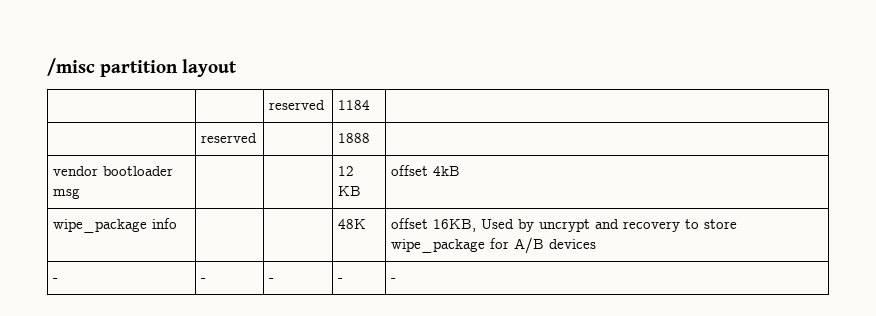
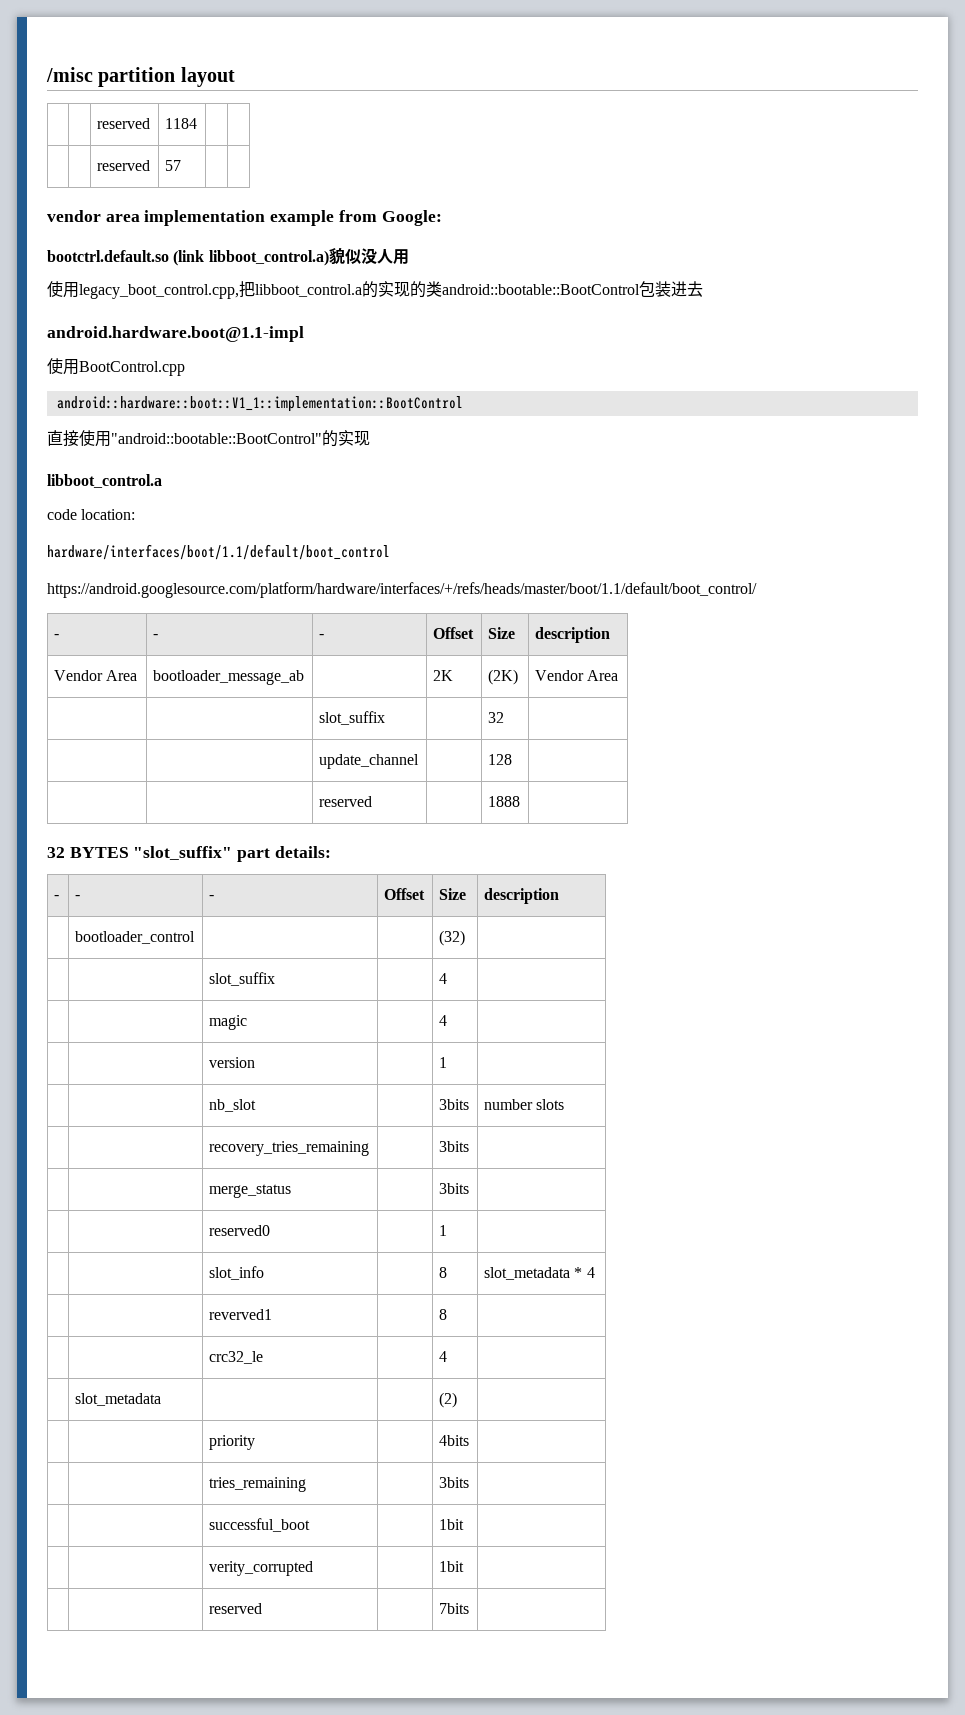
[201,133,258,143] [338,133,371,143] [53,166,174,176] [53,188,81,199] [338,166,355,176] [338,186,362,196] [391,165,461,176] [53,218,178,233] [338,219,367,229] [391,218,738,232] [391,237,597,254] [53,278,59,282] [201,278,207,282] [269,278,275,282] [338,278,344,282] [391,278,397,282] // | reserved | | 1888 | // vendor bootloader msg | | | 12 KB | offset 4kB // wipe_package info | | | 48K | offset 16KB, Used by uncrypt and recovery to store wipe_package for A/B devices // - | - | - | - | - -> [96,160,150,171] [164,160,181,171] [47,210,442,226] [47,247,409,266] [47,281,703,299] [47,326,304,342] [47,358,185,376] [56,396,463,412] [47,430,370,447] [47,474,162,488] [47,509,136,520] [47,544,390,560] [47,582,757,598] [53,634,59,639] [152,634,158,639] [318,634,324,639] [432,627,474,639] [487,627,515,639] [534,627,610,643] [53,670,138,681] [152,670,304,685] [432,670,453,681] [487,669,518,685] [534,670,619,681] [318,711,385,725] [487,712,504,723] [318,754,419,769] [487,754,512,765] [318,796,372,807] [487,796,520,807] [47,846,331,862] [53,895,59,900] [74,895,80,900] [208,895,214,900] [383,888,425,900] [438,888,466,900] [483,888,559,904] [74,931,195,944] [438,930,465,946] [208,972,275,986] [438,973,447,984] [208,1015,247,1030] [438,1015,447,1026] [208,1057,255,1068] [438,1057,447,1068] [208,1099,256,1112] [438,1099,469,1110] [483,1099,565,1110] [208,1141,369,1156] [438,1141,469,1152] [208,1184,291,1198] [438,1183,469,1194] [208,1225,270,1236] [438,1225,447,1236] [208,1266,264,1280] [438,1267,447,1278] [483,1267,595,1280] [208,1309,272,1320] [438,1309,447,1320] [208,1351,263,1364] [438,1351,447,1362] [74,1393,161,1406] [438,1392,457,1408] [208,1435,255,1450] [438,1435,469,1446] [208,1477,306,1492] [438,1477,469,1488] [208,1518,310,1532] [438,1519,464,1530] [208,1561,313,1576] [438,1561,464,1572] [208,1603,262,1614] [438,1603,469,1614] | // | | reserved | 57 | | // vendor area implementation example from Google: // bootctrl.default.so (link libboot_control.a)貌似没人用 // 使用legacy_boot_control.cpp,把libboot_control.a的实现的类android::bootable::BootControl包装进去 // android.hardware.boot@1.1-impl // 使用BootControl.cpp // android::hardware::boot::V1_1::implementation::BootControl // 直接使用"android::bootable::BootControl"的实现 // libboot_control.a // code location: // hardware/interfaces/boot/1.1/default/boot_control // https://android.googlesource.com/platform/hardware/interfaces/+/refs/heads/master/boot/1.1/default/boot_control/ // - | - | - | Offset | Size | description // Vendor Area | bootloader_message_ab | | 2K | (2K) | Vendor Area // | | slot_suffix | | 32 | // | | update_channel | | 128 | // | | reserved | | 1888 | // 32 BYTES "slot_suffix" part details: // - | - | - | Offset | Size | description // | bootloader_control | | | (32) | // | | slot_suffix | | 4 | // | | magic | | 4 | // | | version | | 1 | // | | nb_slot | | 3bits | number slots // | | recovery_tries_remaining | | 3bits | // | | merge_status | | 3bits | // | | reserved0 | | 1 | // | | slot_info | | 8 | slot_metadata * 4 // | | reverved1 | | 8 | // | | crc32_le | | 4 | // | slot_metadata | | | (2) | // | | priority | | 4bits | // | | tries_remaining | | 3bits | // | | successful_boot | | 1bit | // | | verity_corrupted | | 1bit | // | | reserved | | 7bits |

